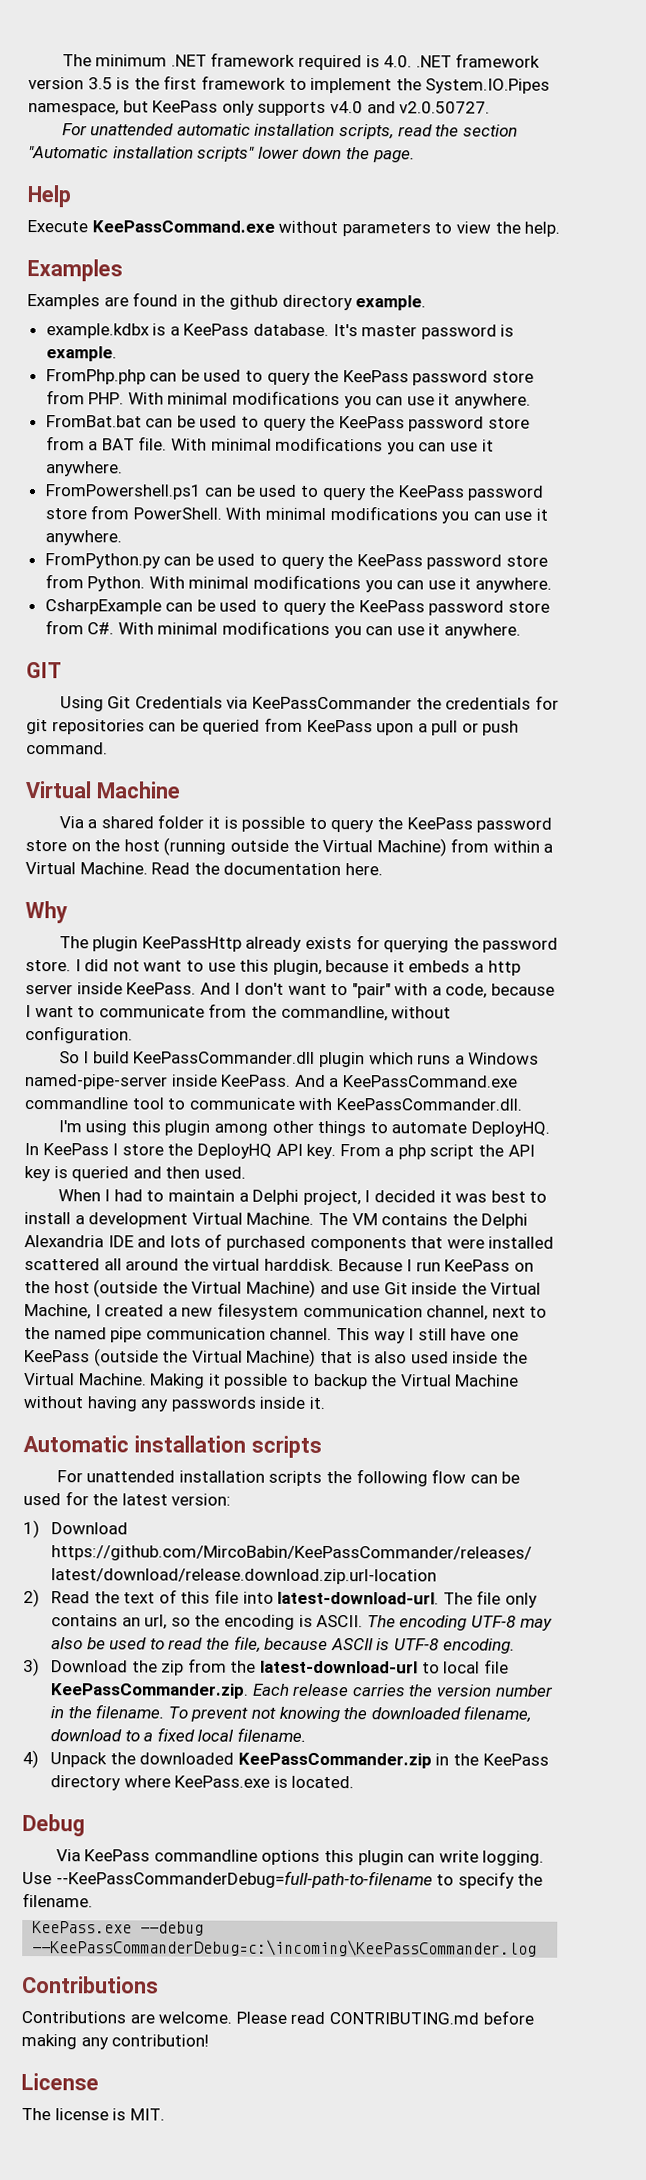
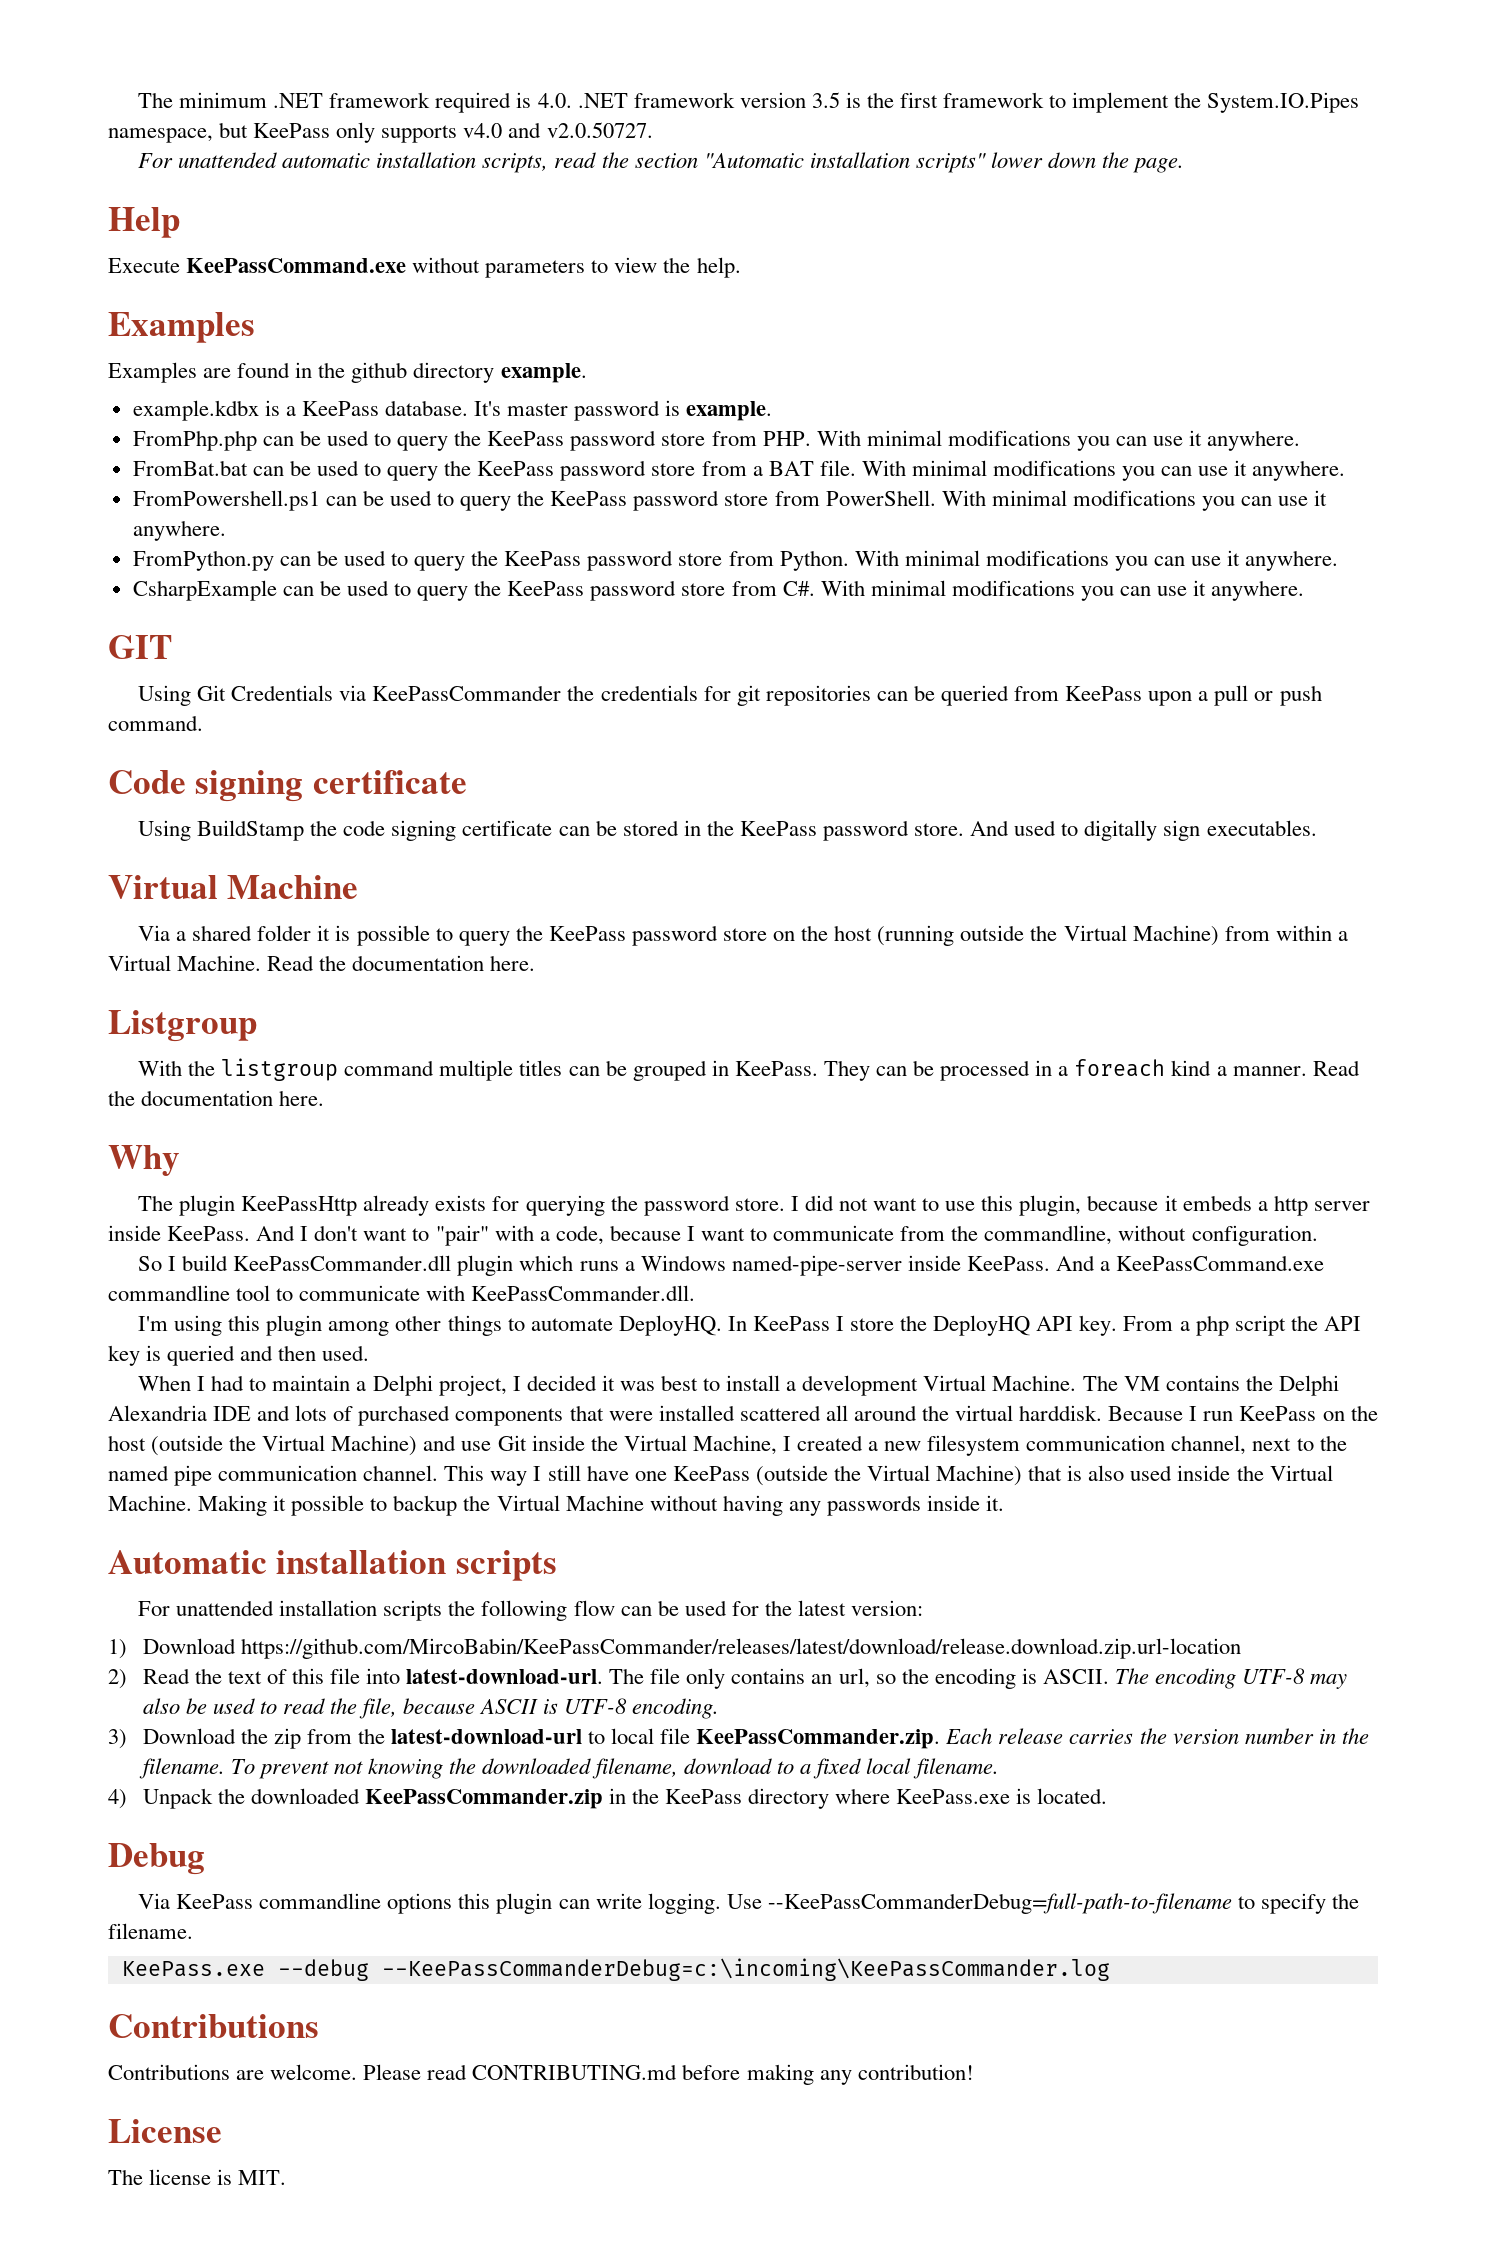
(108, 748) none -> [108,770,467,802] [138,820,1317,841] // Code signing certificate // Using BuildStamp the code signing certificate can be stored in the KeePass password store. And used to digitally sign executables.
(383, 869) none -> [108,1010,257,1042] [138,1058,1360,1081] [108,1090,325,1106] // Listgroup // With the listgroup command multiple titles can be grouped in KeePass. They can be processed in a foreach kind a manner. Read the documentation here.

